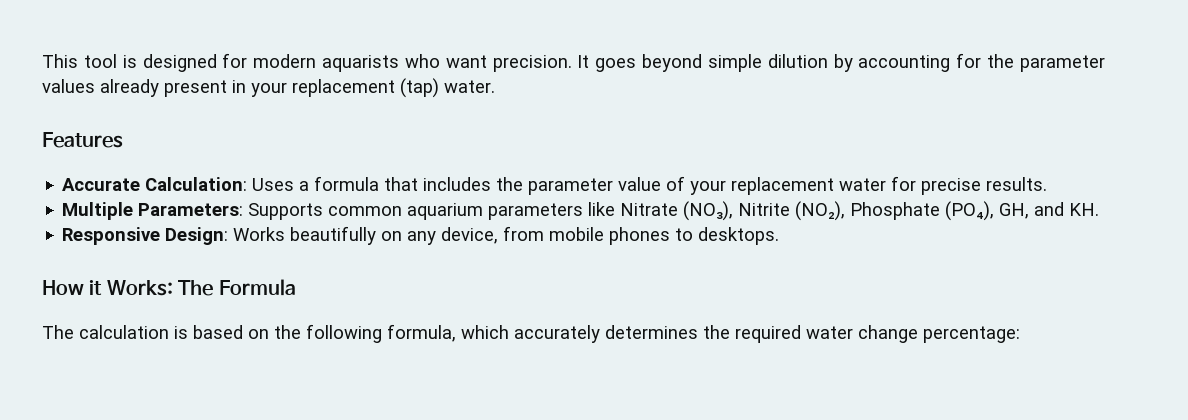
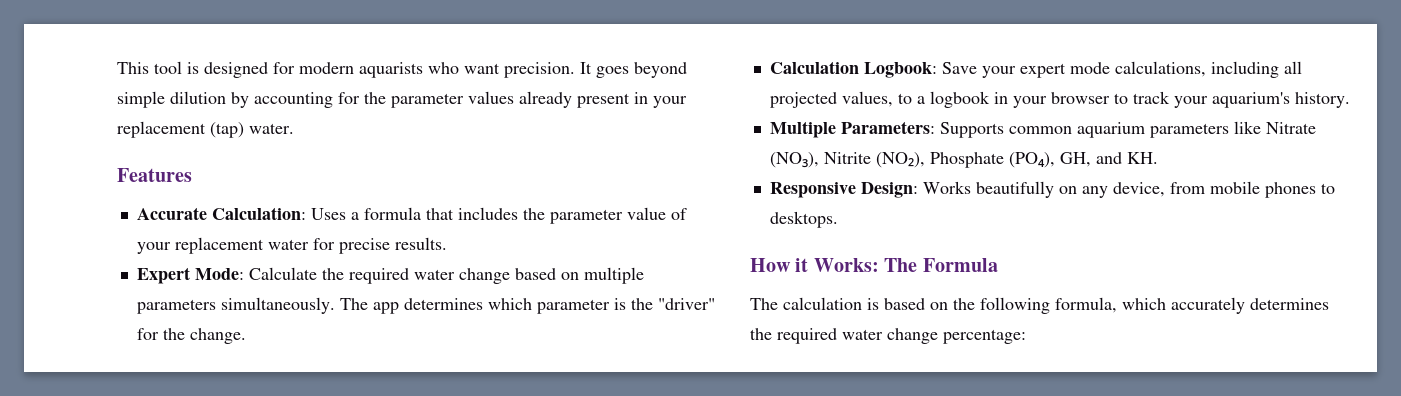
(1048, 184) none -> [136,267,644,284] [136,297,715,314] [136,328,246,344] [769,61,1302,78] [769,91,1350,108] // Expert Mode: Calculate the required water change based on multiple parameters simultaneously. The app determines which parameter is the "driver" for the change. // Calculation Logbook: Save your expert mode calculations, including all projected values, to a logbook in your browser to track your aquarium's history.

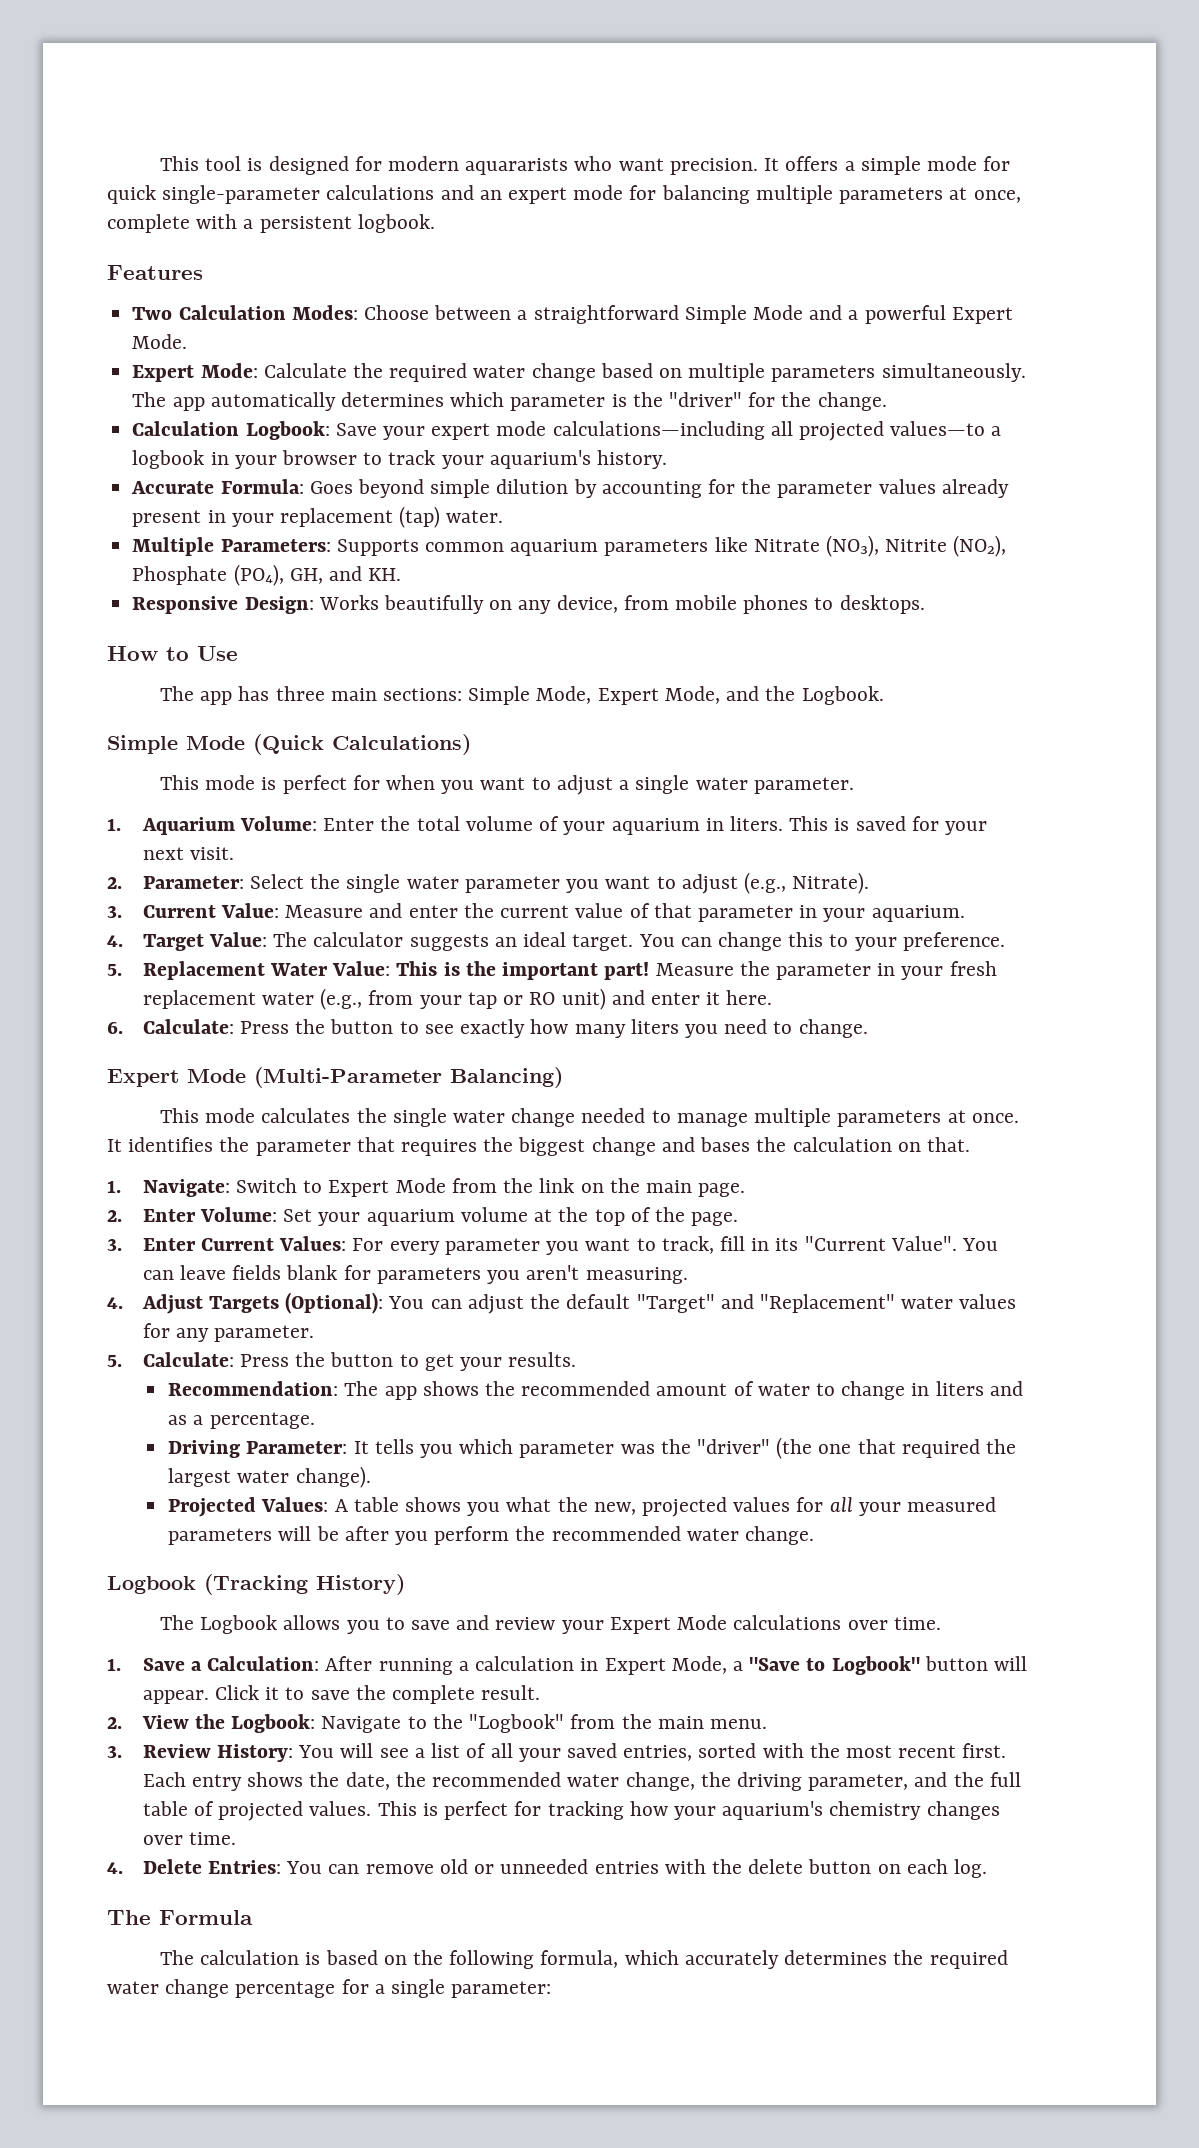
[359,62,423,78] aquarists -> [465,158,569,175] aquararists
[596,66,629,78] goes -> [785,156,1011,175] [107,185,1021,204] [107,214,435,233] [107,265,203,280] [132,305,1013,324] [132,334,188,349] [132,363,1026,382] [132,392,887,411] [132,421,1002,441] [132,450,667,469] [131,479,353,494] offers a simple mode for quick single-parameter calculations and an expert mode for balancing multiple parameters at once, complete with a persistent logbook. // Features // Two Calculation Modes: Choose between a straightforward Simple Mode and a powerful Expert Mode. // Expert Mode: Calculate the required water change based on multiple parameters simultaneously. The app automatically determines which parameter is the "driver" for the change. // Calculation Logbook: Save your expert mode calculations—including all projected values—to a logbook in your browser to track your aquarium's history. // Accurate Formula: Goes
[117,168,192,182] [136,207,687,224] [136,237,447,254] [136,267,644,284] [136,297,715,314] [136,328,246,344] [769,61,1302,78] [769,91,1350,108] // Features // Accurate Calculation: Uses a formula that includes the parameter value of your replacement water for precise results. // Expert Mode: Calculate the required water change based on multiple parameters simultaneously. The app determines which parameter is the "driver" for the change. // Calculation Logbook: Save your expert mode calculations, including all projected values, to a logbook in your browser to track your aquarium's history. -> (504, 516) none
[795,258,879,272] it Works: -> [166,646,238,661] [160,686,884,705] [107,734,471,755] [160,775,854,795] [107,816,988,835] [142,847,235,860] [107,872,870,894] [107,903,965,922] [107,932,1005,951] [107,961,997,980] [142,988,773,1010] [107,1019,868,1038] [107,1067,563,1088] [160,1108,1019,1127] [107,1137,970,1156] [107,1178,746,1197] [107,1207,739,1226] [107,1236,999,1255] [142,1265,688,1284] [107,1292,1017,1314] [142,1323,315,1342] [107,1352,577,1371] [168,1381,1023,1400] [168,1412,315,1429] [168,1437,1017,1459] [168,1466,371,1488] [168,1497,997,1517] [168,1526,815,1545] [107,1574,405,1595] [160,1615,941,1634] [107,1656,1028,1675] [142,1685,541,1704] [107,1714,767,1733] [107,1743,1007,1762] [142,1772,1021,1791] [142,1801,1000,1821] [142,1832,237,1845] [107,1859,988,1878] to Use // The app has three main sections: Simple Mode, Expert Mode, and the Logbook. // Simple Mode (Quick Calculations) // This mode is perfect for when you want to adjust a single water parameter. // 1. Aquarium Volume: Enter the total volume of your aquarium in liters. This is saved for your next visit. // 2. Parameter: Select the single water parameter you want to adjust (e.g., Nitrate). // 3. Current Value: Measure and enter the current value of that parameter in your aquarium. // 4. Target Value: The calculator suggests an ideal target. You can change this to your preference. // 5. Replacement Water Value: This is the important part! Measure the parameter in your fresh replacement water (e.g., from your tap or RO unit) and enter it here. // 6. Calculate: Press the button to see exactly how many liters you need to change. // Expert Mode (Multi-Parameter Balancing) // This mode calculates the single water change needed to manage multiple parameters at once. It identifies the parameter that requires the biggest change and bases the calculation on that. // 1. Navigate: Switch to Expert Mode from the link on the main page. // 2. Enter Volume: Set your aquarium volume at the top of the page. // 3. Enter Current Values: For every parameter you want to track, fill in its "Current Value". You can leave fields blank for parameters you aren't measuring. // 4. Adjust Targets (Optional): You can adjust the default "Target" and "Replacement" water values for any parameter. // 5. Calculate: Press the button to get your results. // Recommendation: The app shows the recommended amount of water to change in liters and as a percentage. // Driving Parameter: It tells you which parameter was the "driver" (the one that required the largest water change). // Projected Values: A table shows you what the new, projected values for all your measured parameters will be after you perform the recommended water change. // Logbook (Tracking History) // The Logbook allows you to save and review your Expert Mode calculations over time. // 1. Save a Calculation: After running a calculation in Expert Mode, a "Save to Logbook" button will appear. Click it to save the complete result. // 2. View the Logbook: Navigate to the "Logbook" from the main menu. // 3. Review History: You will see a list of all your saved entries, sorted with the most recent first. Each entry shows the date, the recommended water change, the driving parameter, and the full table of projected values. This is perfect for tracking how your aquarium's chemistry changes over time. // 4. Delete Entries: You can remove old or unneeded entries with the delete button on each log. //
[943,329,1026,344] percentage: -> [235,1979,552,1998] percentage for a single parameter:

